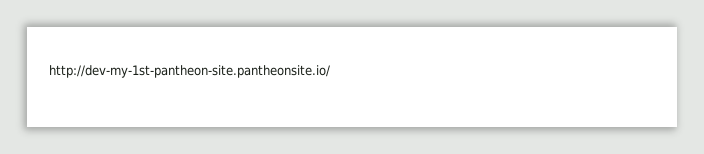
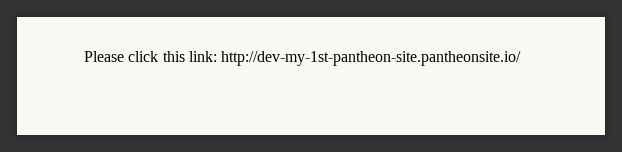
(49, 71) none -> [84,51,217,62] Please click this link:

